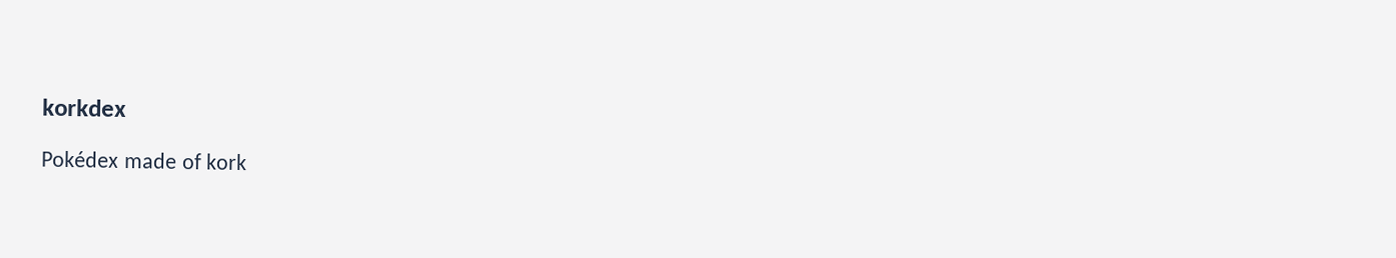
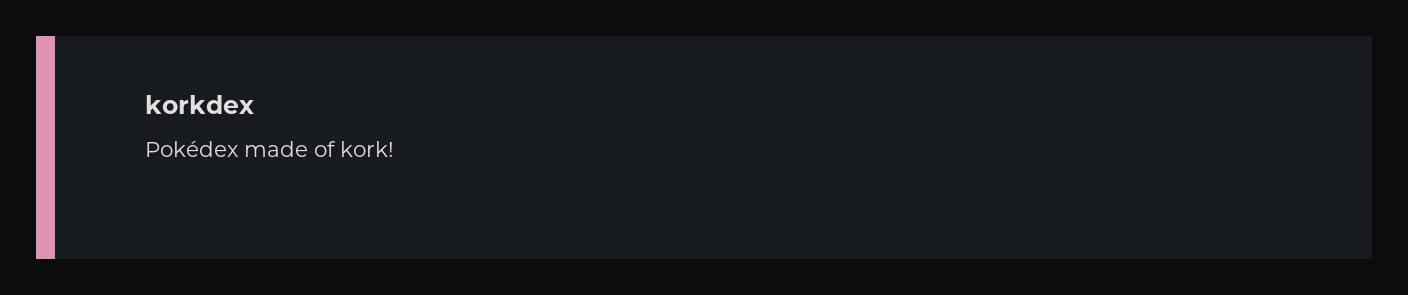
[206,153,248,171] kork -> [340,141,394,157] kork!

